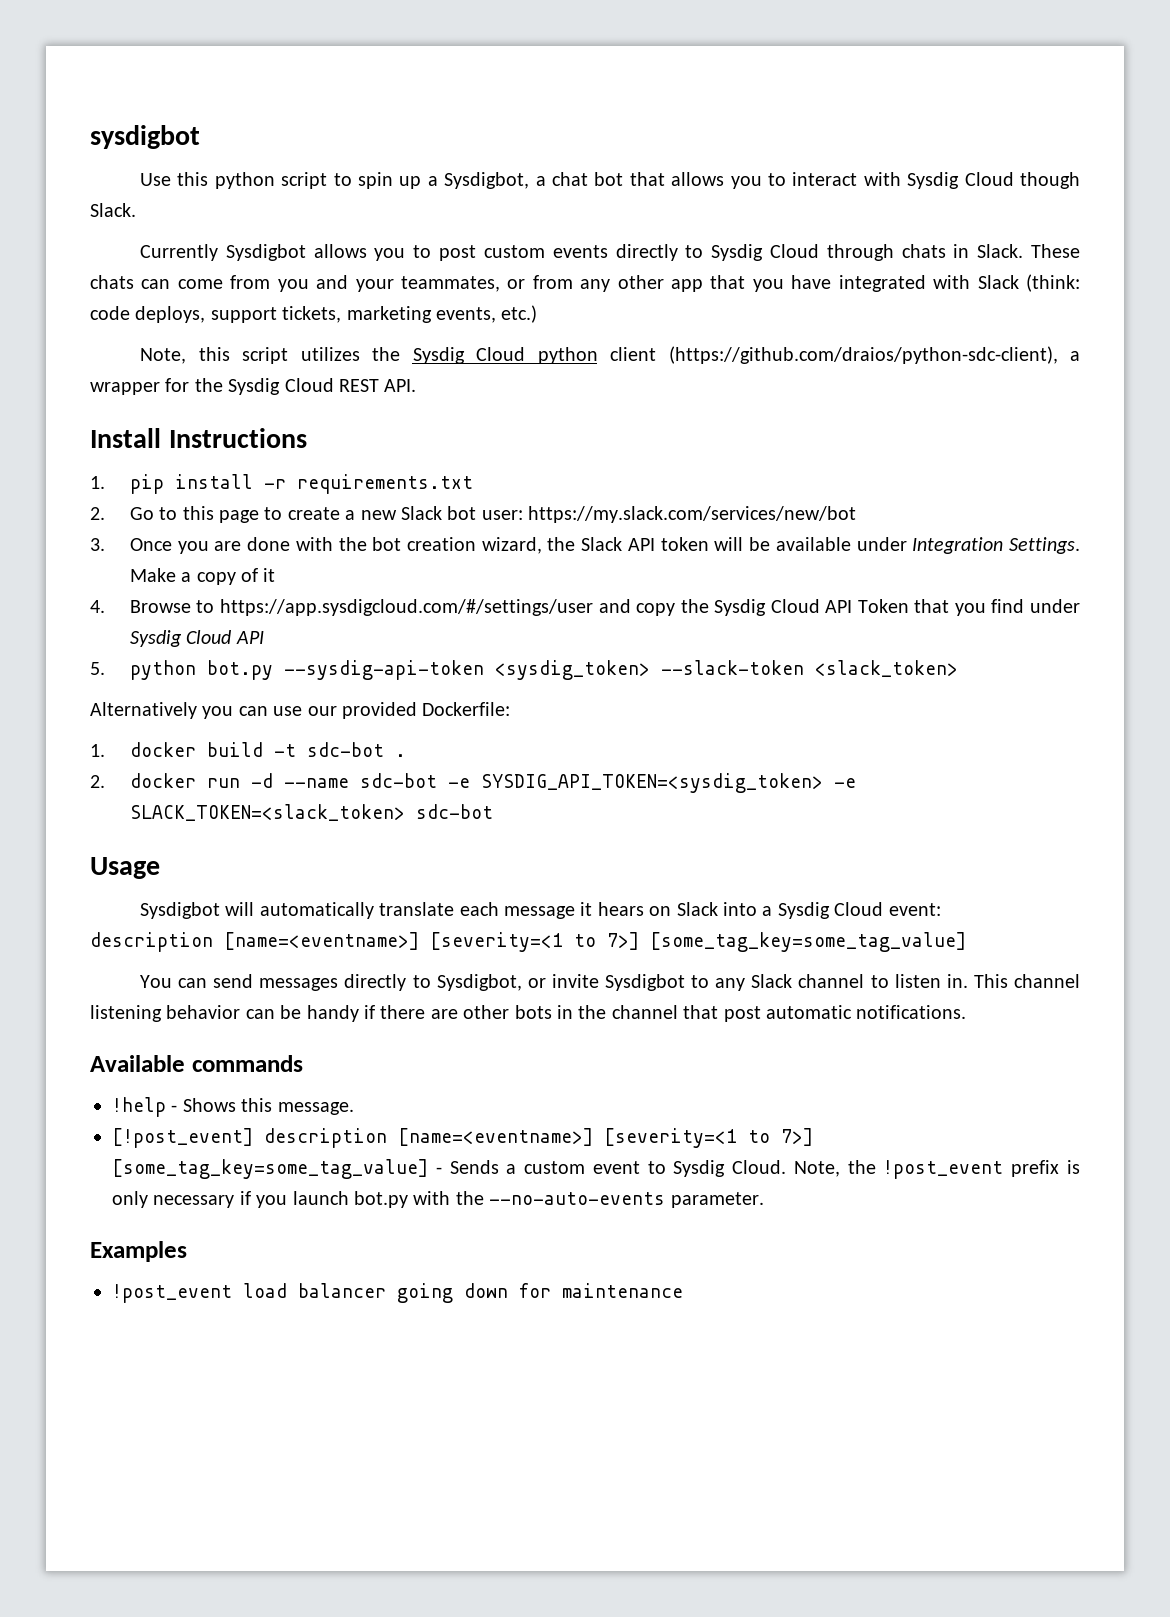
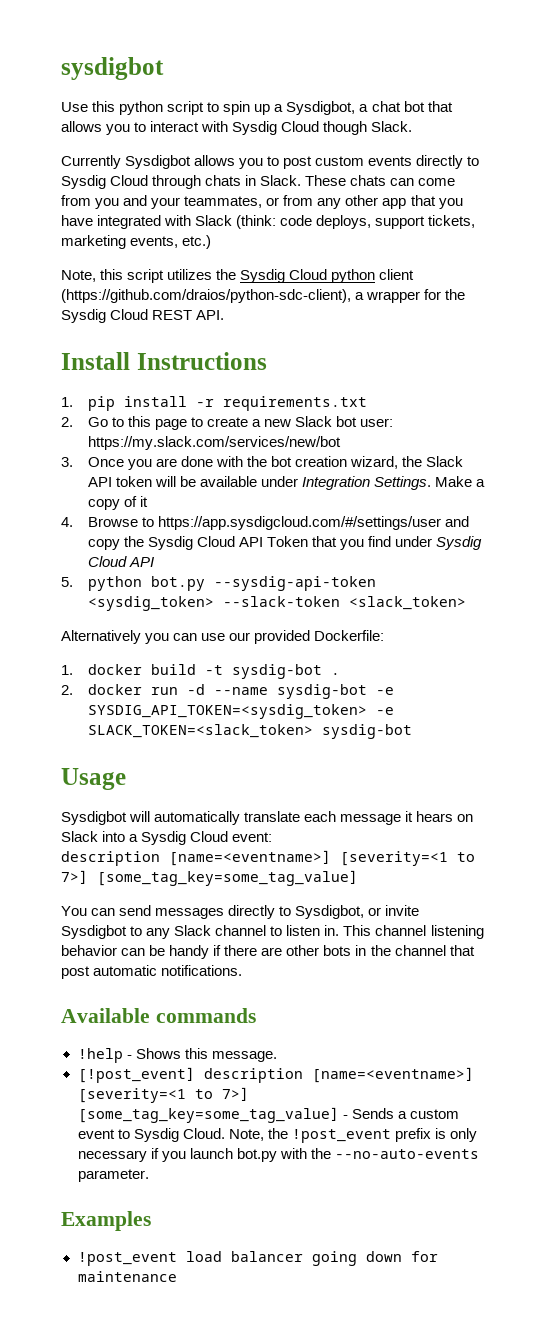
[306,742,384,757] sdc-bot -> [231,664,322,679] sysdig-bot
[359,773,437,788] sdc-bot -> [276,684,367,699] sysdig-bot
[415,804,493,819] sdc-bot -> [321,724,412,739] sysdig-bot

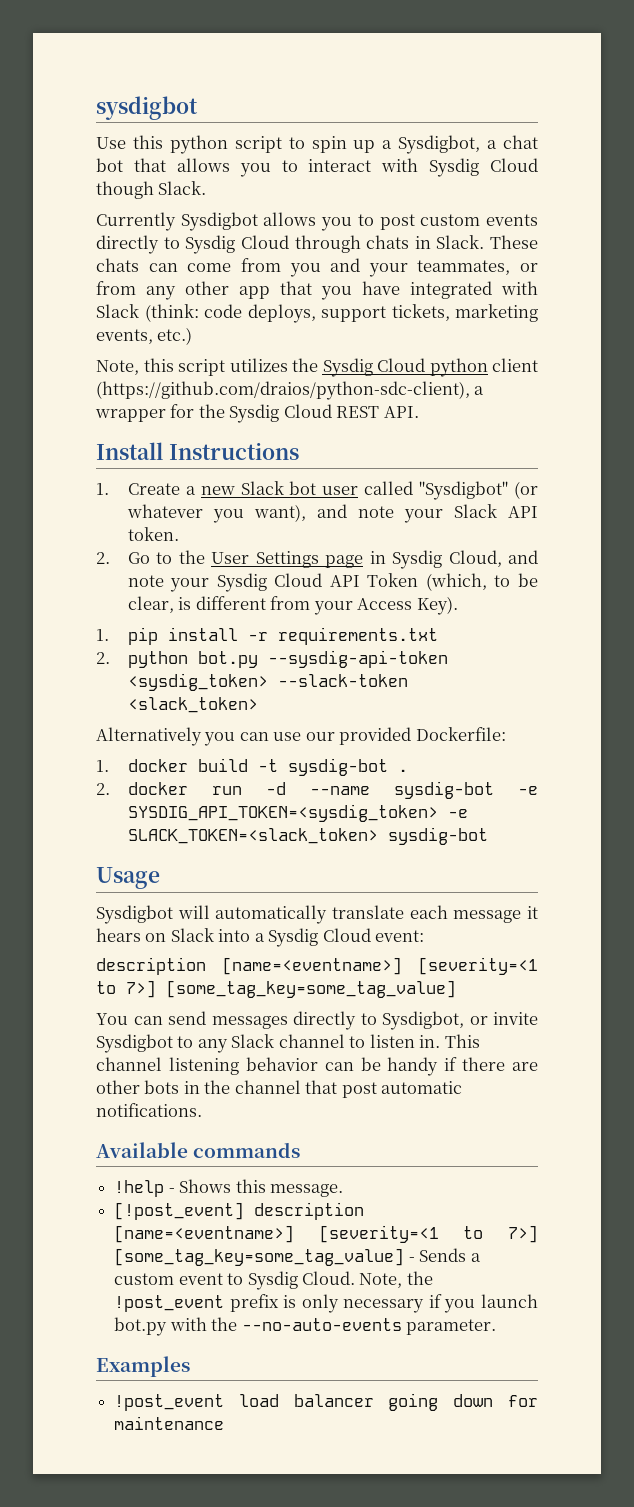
(267, 361) none -> [96,481,538,500] [126,504,538,523] [127,527,179,541] [96,550,538,569] [127,573,538,592] [127,596,458,615] // 1. Create a new Slack bot user called "Sysdigbot" (or whatever you want), and note your Slack API token. // 2. Go to the User Settings page in Sysdig Cloud, and note your Sysdig Cloud API Token (which, to be clear, is different from your Access Key).
[87,416,394,430] [87,436,341,450] [61,456,464,470] [87,476,486,490] [87,496,149,510] [61,516,470,530] [87,536,483,550] [87,556,154,567] [61,577,73,587] Go to this page to create a new Slack bot user: https://my.slack.com/services/new/bot // 3. Once you are done with the bot creation wizard, the Slack API token will be available under Integration Settings. Make a copy of it // 4. Browse to https://app.sysdigcloud.com/#/settings/user and copy the Sysdig Cloud API Token that you find under Sysdig Cloud API // 5. -> (110, 658) none

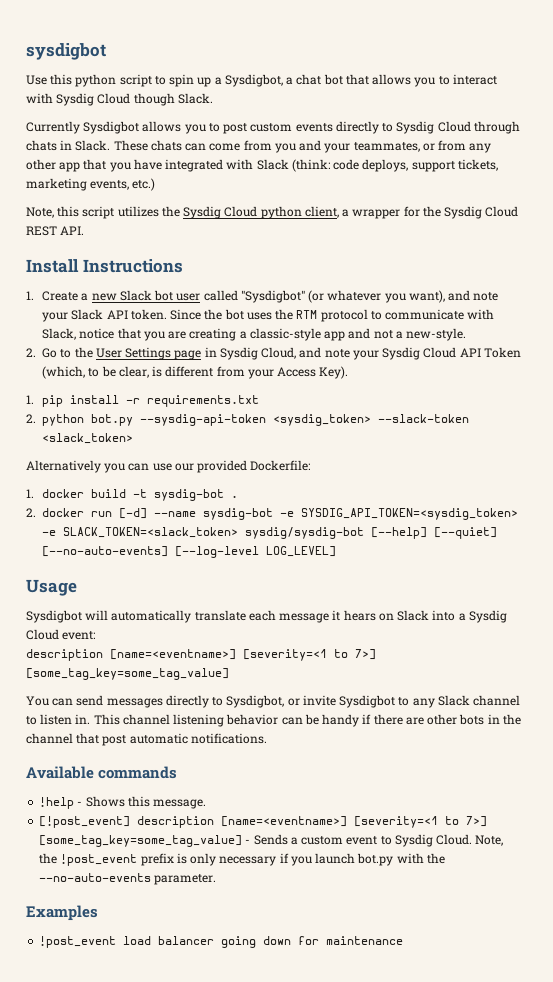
[492,358,538,372] [96,381,470,400] client (https://github.com/draios/python-sdc-client), -> [304,206,339,218] client,
(179, 534) none -> [170,309,495,322] [42,328,467,341] Since the bot uses the RTM protocol to communicate with Slack, notice that you are creating a classic-style app and not a new-style.
[265,782,286,795] -d -> [119,508,148,519] [-d]
[387,827,488,845] sysdig-bot -> [245,527,498,539] [42,546,337,558] sysdig/sysdig-bot [--help] [--quiet] [--no-auto-events] [--log-level LOG_LEVEL]

